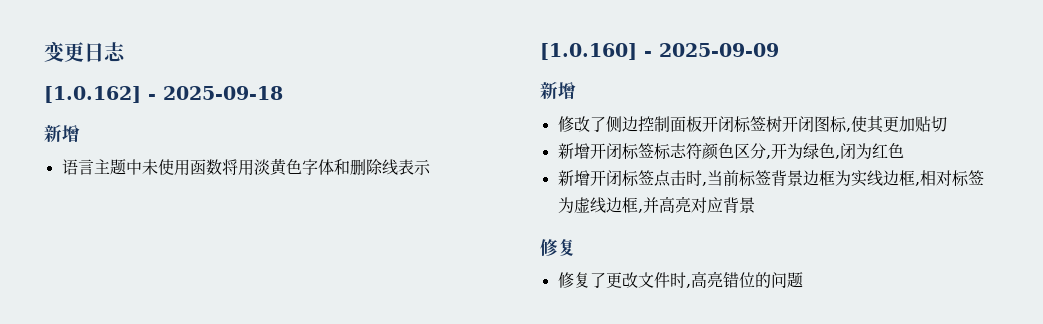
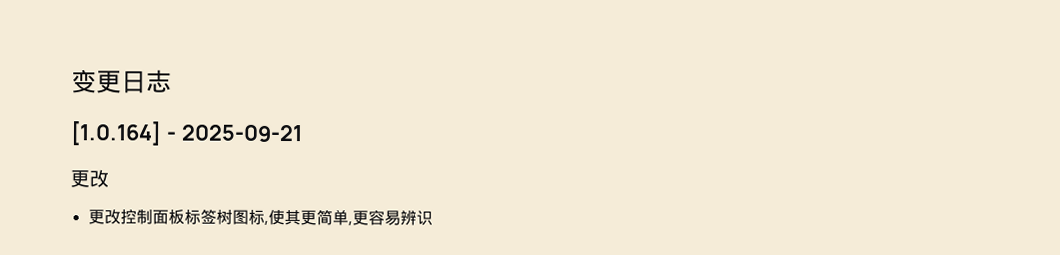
[44,86,283,103] [44,125,80,143] [61,158,431,176] [540,43,779,60] [540,82,576,100] [557,116,947,133] [557,143,904,160] [557,170,984,187] [557,196,755,214] [540,238,576,256] [557,271,803,288] [1.0.162] - 2025-09-18 // 新增 // 语言主题中未使用函数将用淡黄色字体和删除线表示 // [1.0.160] - 2025-09-09 // 新增 // 修改了侧边控制面板开闭标签树开闭图标,使其更加贴切 // 新增开闭标签标志符颜色区分,开为绿色,闭为红色 // 新增开闭标签点击时,当前标签背景边框为实线边框,相对标签为虚线边框,并高亮对应背景 // 修复 // 修复了更改文件时,高亮错位的问题 -> [70,121,303,146] [70,169,109,188] [87,208,433,226] [1.0.164] - 2025-09-21 // 更改 // 更改控制面板标签树图标,使其更简单,更容易辨识

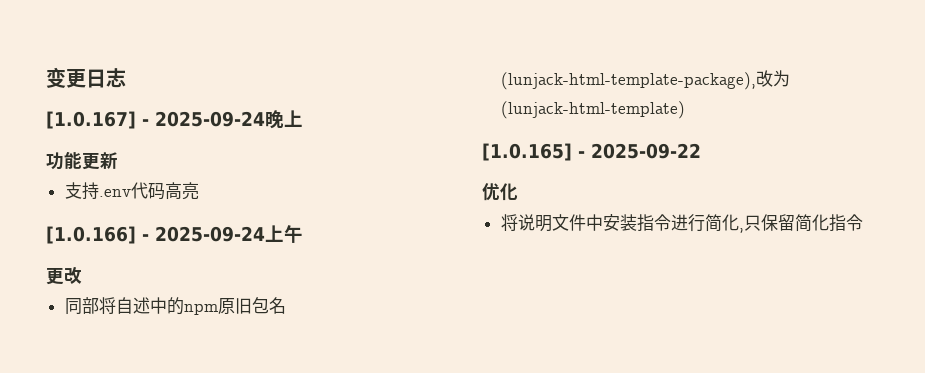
[70,121,303,146] [70,169,109,188] [87,208,433,226] [1.0.164] - 2025-09-21 // 更改 // 更改控制面板标签树图标,使其更简单,更容易辨识 -> [46,110,303,129] [46,151,118,170] [64,182,199,200] [46,225,303,244] [46,266,82,285] [64,297,286,315] [500,70,790,90] [500,101,685,119] [482,143,701,161] [482,183,518,201] [500,214,863,233] [1.0.167] - 2025-09-24晚上 // 功能更新 // 支持.env代码高亮 // [1.0.166] - 2025-09-24上午 // 更改 // 同部将自述中的npm原旧包名(lunjack-html-template-package),改为(lunjack-html-template) // [1.0.165] - 2025-09-22 // 优化 // 将说明文件中安装指令进行简化,只保留简化指令

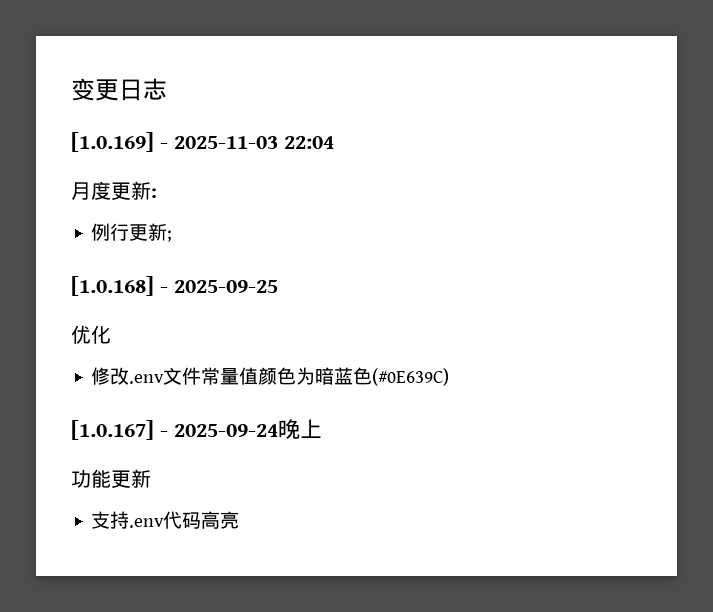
(126, 78) none -> [71,132,334,152] [71,181,157,200] [91,223,173,242] [71,276,278,296] [71,325,111,344] [91,367,450,386] // [1.0.169] - 2025-11-03 22:04 // 月度更新: // 例行更新; // [1.0.168] - 2025-09-25 // 优化 // 修改.env文件常量值颜色为暗蓝色(#0E639C)
[46,225,303,244] [46,266,82,285] [64,297,286,315] [500,70,790,90] [500,101,685,119] [482,143,701,161] [482,183,518,201] [500,214,863,233] // [1.0.166] - 2025-09-24上午 // 更改 // 同部将自述中的npm原旧包名(lunjack-html-template-package),改为(lunjack-html-template) // [1.0.165] - 2025-09-22 // 优化 // 将说明文件中安装指令进行简化,只保留简化指令 -> (240, 520) none

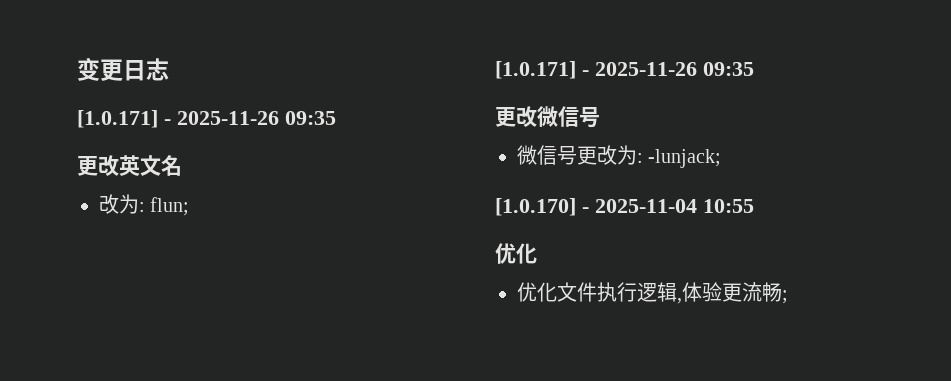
[71,132,334,152] [71,181,157,200] [91,223,173,242] [71,276,278,296] [71,325,111,344] [91,367,450,386] [71,419,322,440] [71,469,151,488] [91,511,240,529] [1.0.169] - 2025-11-03 22:04 // 月度更新: // 例行更新; // [1.0.168] - 2025-09-25 // 优化 // 修改.env文件常量值颜色为暗蓝色(#0E639C) // [1.0.167] - 2025-09-24晚上 // 功能更新 // 支持.env代码高亮 -> [77,110,336,128] [77,155,182,176] [99,194,190,216] [495,61,754,79] [495,106,600,128] [517,145,722,168] [495,198,754,216] [495,243,537,264] [517,282,788,304] [1.0.171] - 2025-11-26 09:35 // 更改英文名 // 改为: flun; // [1.0.171] - 2025-11-26 09:35 // 更改微信号 // 微信号更改为: -lunjack; // [1.0.170] - 2025-11-04 10:55 // 优化 // 优化文件执行逻辑,体验更流畅;

